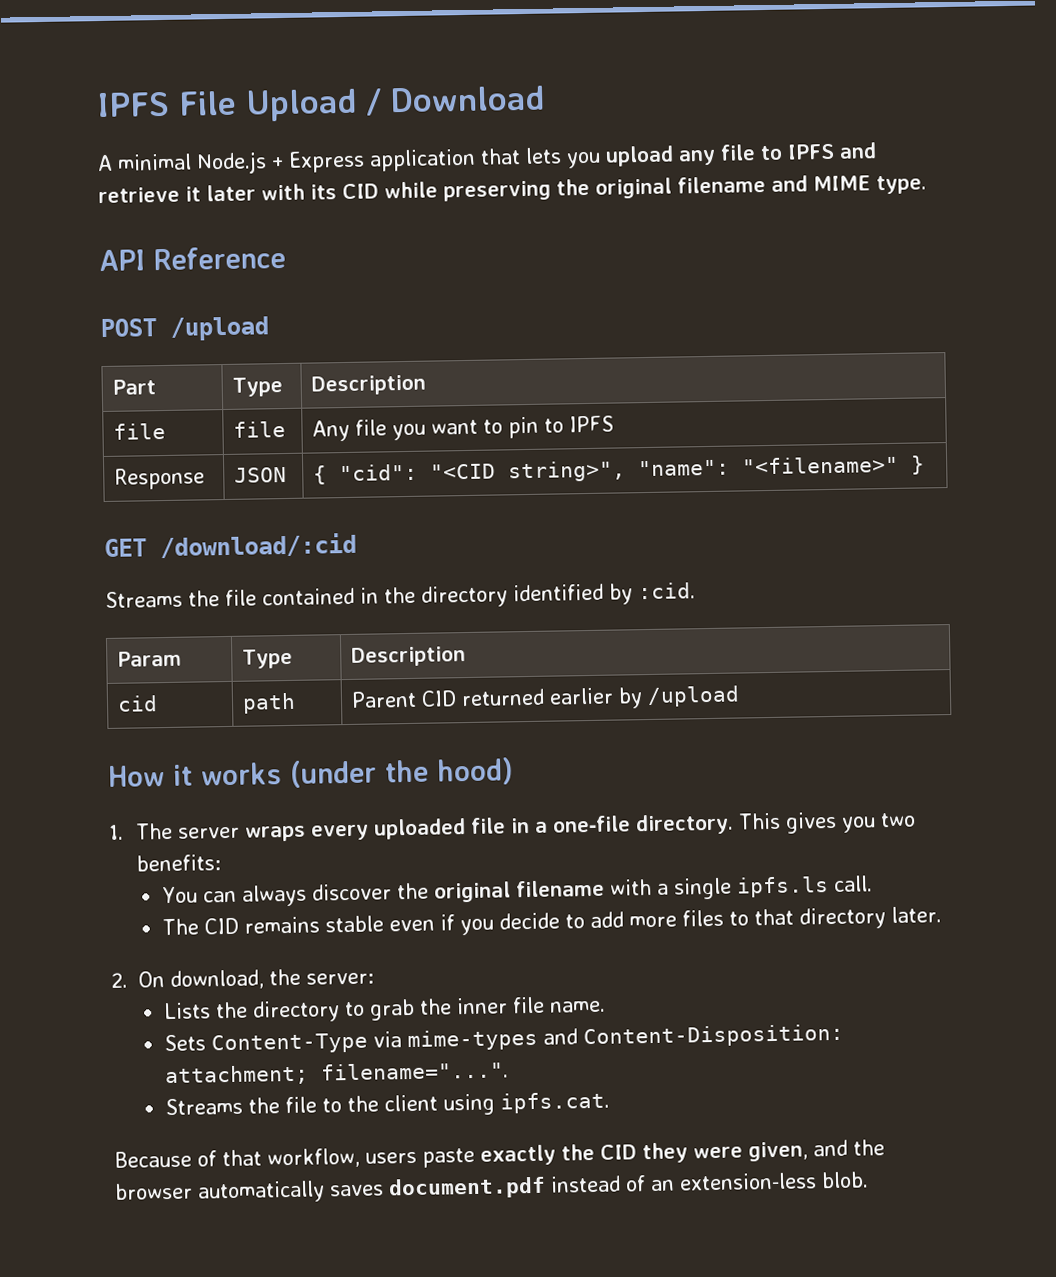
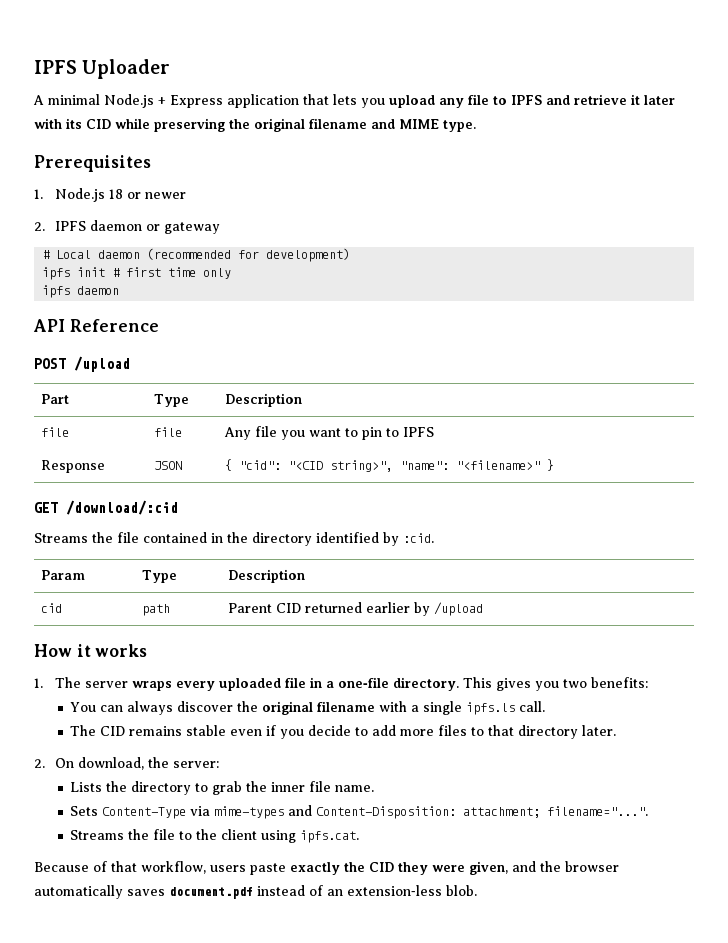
[96,85,545,122] IPFS File Upload / Download -> [34,59,171,79] IPFS Uploader
(927, 185) none -> [34,155,151,172] [34,188,187,202] [34,220,221,234] [42,248,351,262] [42,267,232,280] [42,285,120,298] // Prerequisites // 1. Node.js 18 or newer // 2. IPFS daemon or gateway // # Local daemon (recommended for development) // ipfs init # first time only // ipfs daemon
[289,757,514,788] (under the hood) -> (148, 650) none

